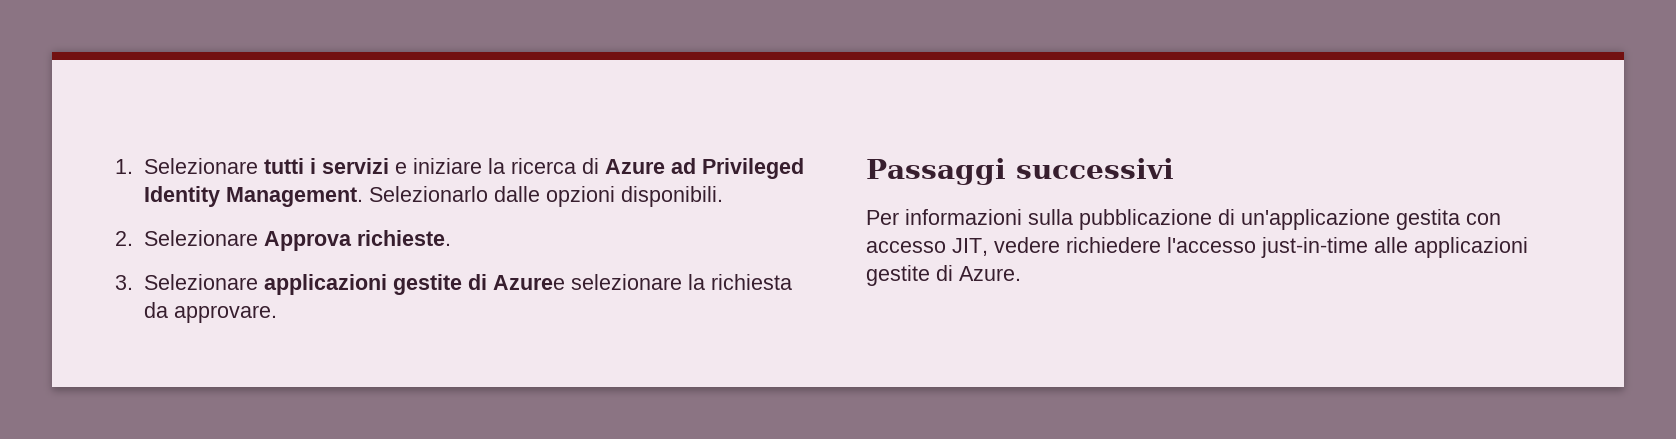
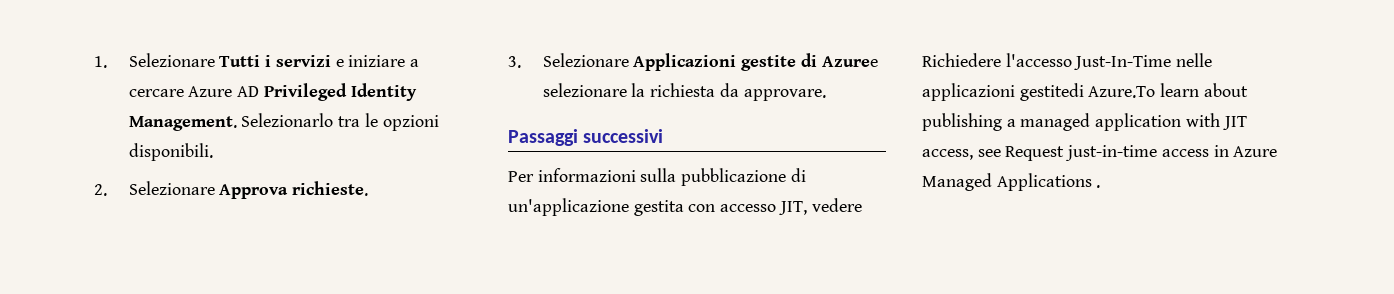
[263,158,304,174] tutti -> [219,55,261,67] Tutti
[487,158,696,174] la ricerca di Azure ad -> [409,59,419,67] [128,86,260,97] a cercare Azure AD
[493,186,540,202] dalle -> [338,113,378,127] tra le
[263,274,387,295] applicazioni -> [633,53,737,71] Applicazioni
[1066,237,1528,258] [866,265,1021,286] richiedere l'accesso just-in-time alle applicazioni gestite di Azure. -> [922,53,1213,70] [922,83,1248,101] [922,113,1247,131] [922,145,1278,161] [922,173,1101,191] Richiedere l'accesso Just-In-Time nelle applicazioni gestitedi Azure.To learn about publishing a managed application with JIT access, see Request just-in-time access in Azure Managed Applications .

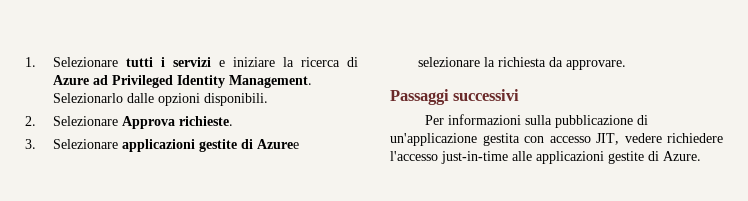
[219,55,261,67] Tutti -> [125,57,153,67] tutti
[409,59,419,67] [128,86,260,97] a cercare Azure AD -> [282,57,358,67] [52,75,108,85] la ricerca di Azure ad
[338,113,378,127] tra le -> [126,93,154,103] dalle
[633,53,737,71] Applicazioni -> [121,139,195,152] applicazioni
[922,53,1213,70] [922,83,1248,101] [922,113,1247,131] [922,145,1278,161] [922,173,1101,191] Richiedere l'accesso Just-In-Time nelle applicazioni gestitedi Azure.To learn about publishing a managed application with JIT access, see Request just-in-time access in Azure Managed Applications . -> [667,133,723,143] [390,151,701,164] richiedere l'accesso just-in-time alle applicazioni gestite di Azure.

